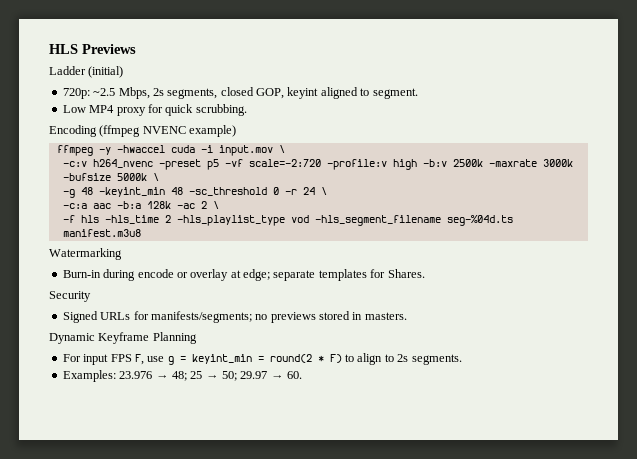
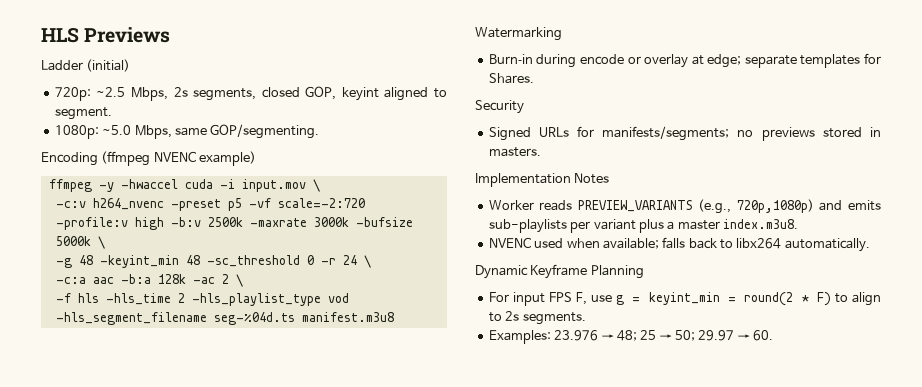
[62,104,247,116] Low MP4 proxy for quick scrubbing. -> [54,124,320,139] 1080p: ~5.0 Mbps, same GOP/segmenting.
(407, 316) none -> [475,173,610,187] [488,199,881,214] [488,219,798,233] [488,237,870,252] // Implementation Notes // Worker reads PREVIEW_VARIANTS (e.g., 720p,1080p) and emits sub-playlists per variant plus a master index.m3u8. // NVENC used when available; falls back to libx264 automatically.

